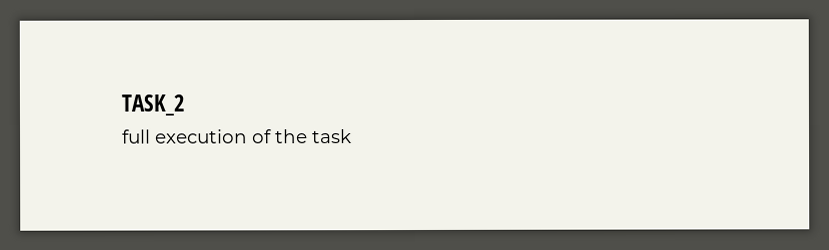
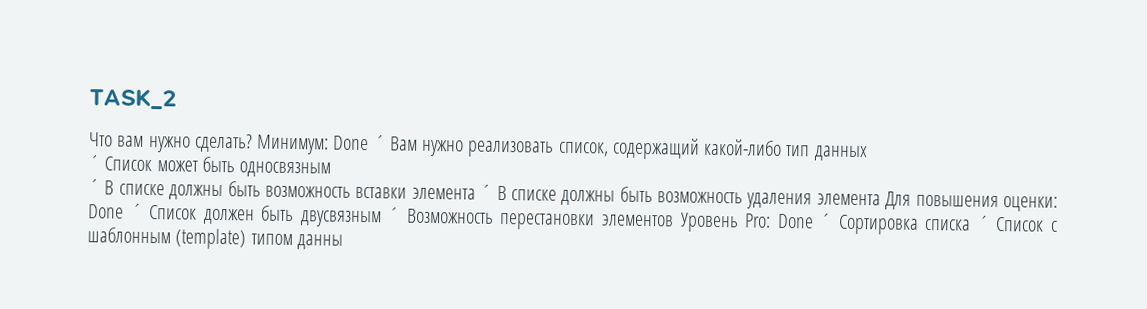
[122,129,352,144] full execution of the task -> [89,132,868,162] [88,155,332,178] [88,179,1059,212] [88,203,1058,235] [87,227,343,250] Что вам нужно сделать? Минимум: Done ´ Вам нужно реализовать список, содержащий какой-либо тип данных // ´ Список может быть односвязным // ´ В списке должны быть возможность вставки элемента ´ В списке должны быть возможность удаления элемента Для повышения оценки: Done ´ Список должен быть двусвязным ´ Возможность перестановки элементов Уровень Pro: Done ´ Сортировка списка ´ Список с шаблонным (template) типом данны

